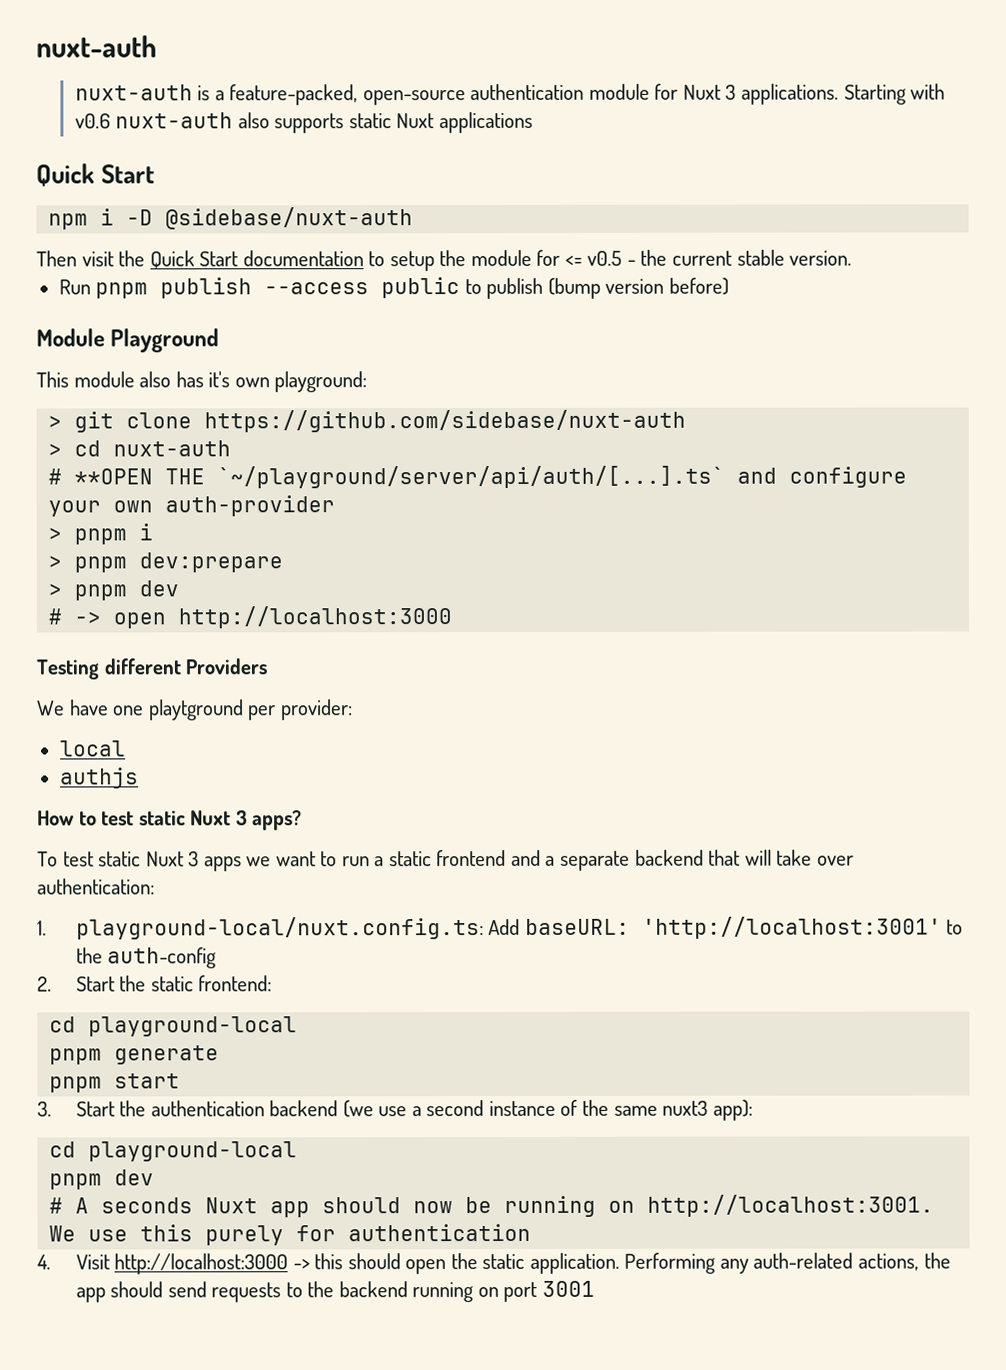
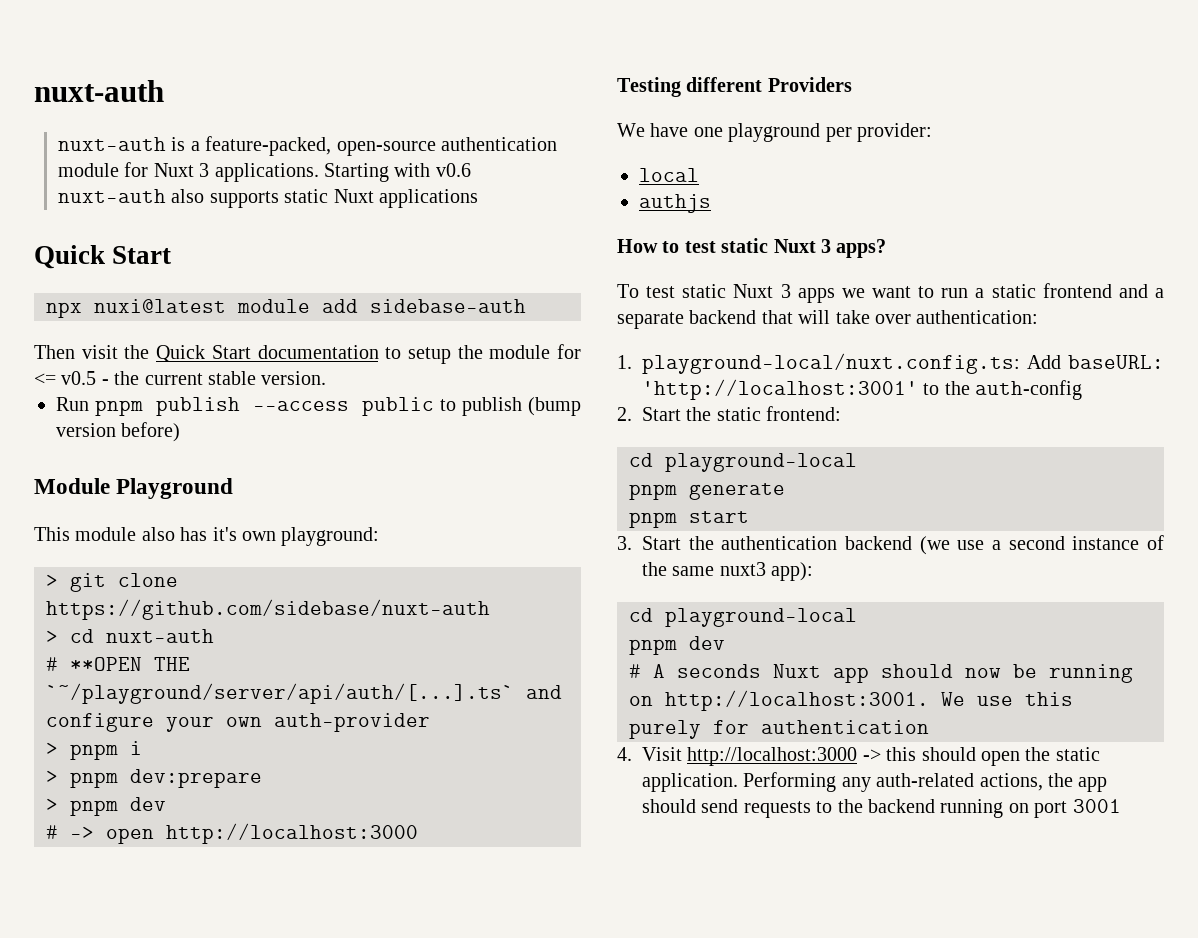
[48,207,414,230] npm i -D @sidebase/nuxt-auth -> [46,299,526,318] npx nuxi@latest module add sidebase-auth
[148,699,244,721] playtground -> [728,123,821,142] playground

